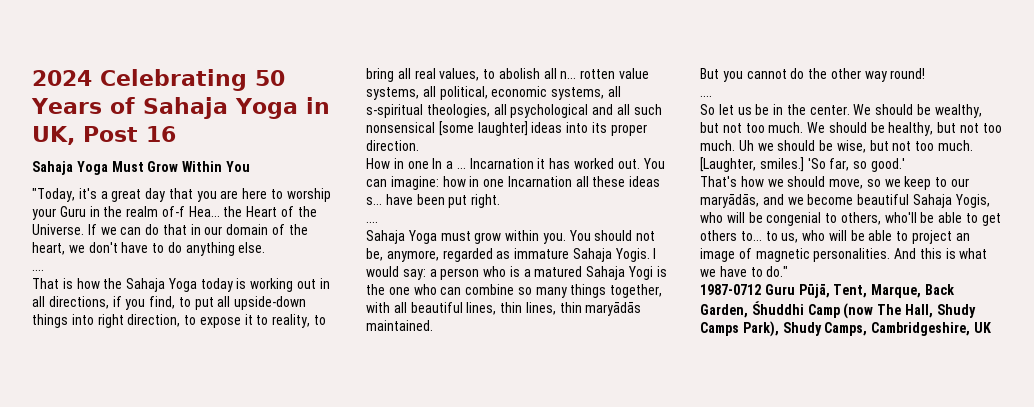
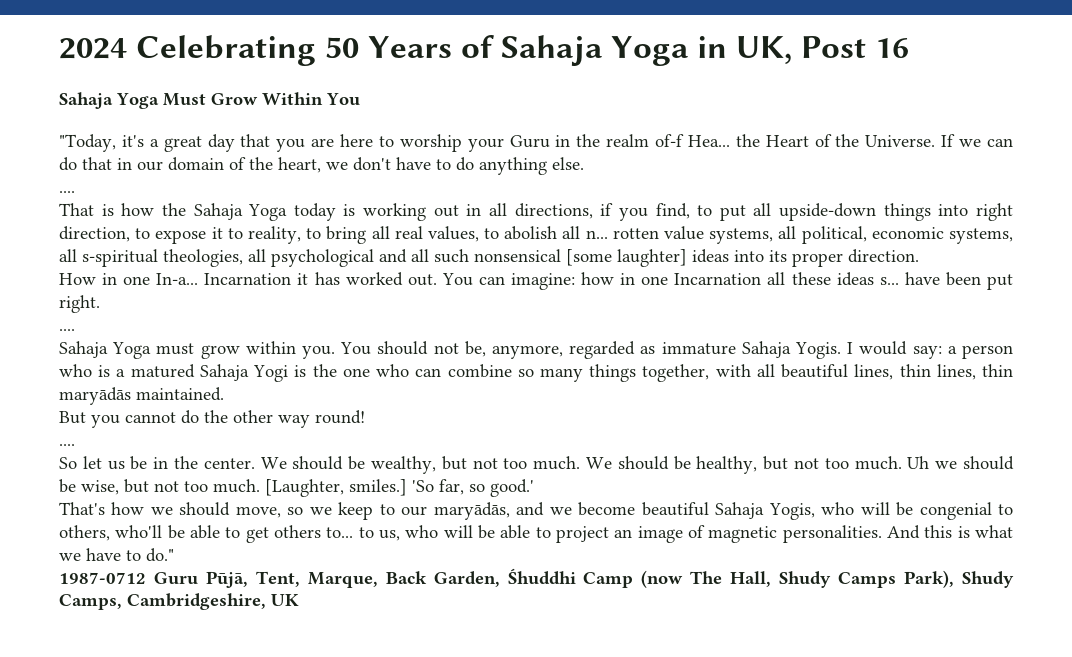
[432,158,466,169] In a ... -> [156,273,199,285] In-a...

